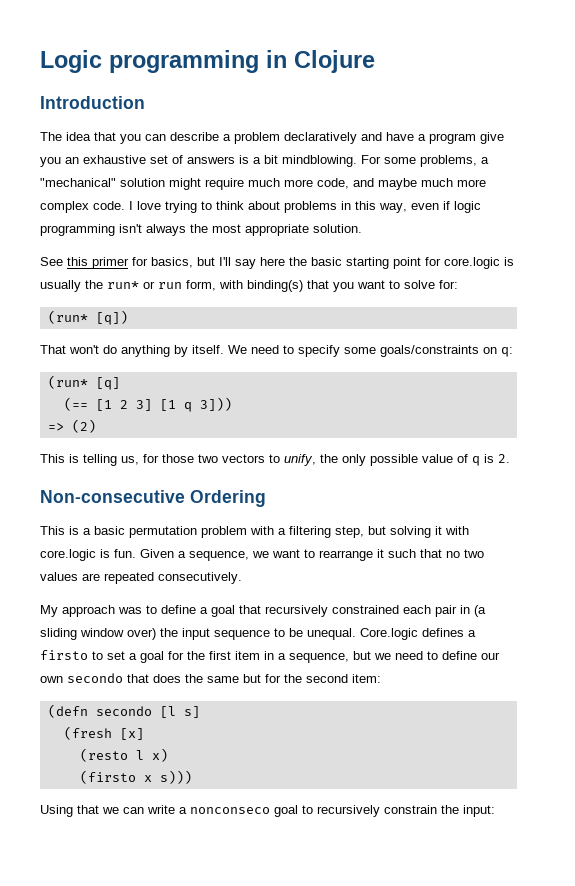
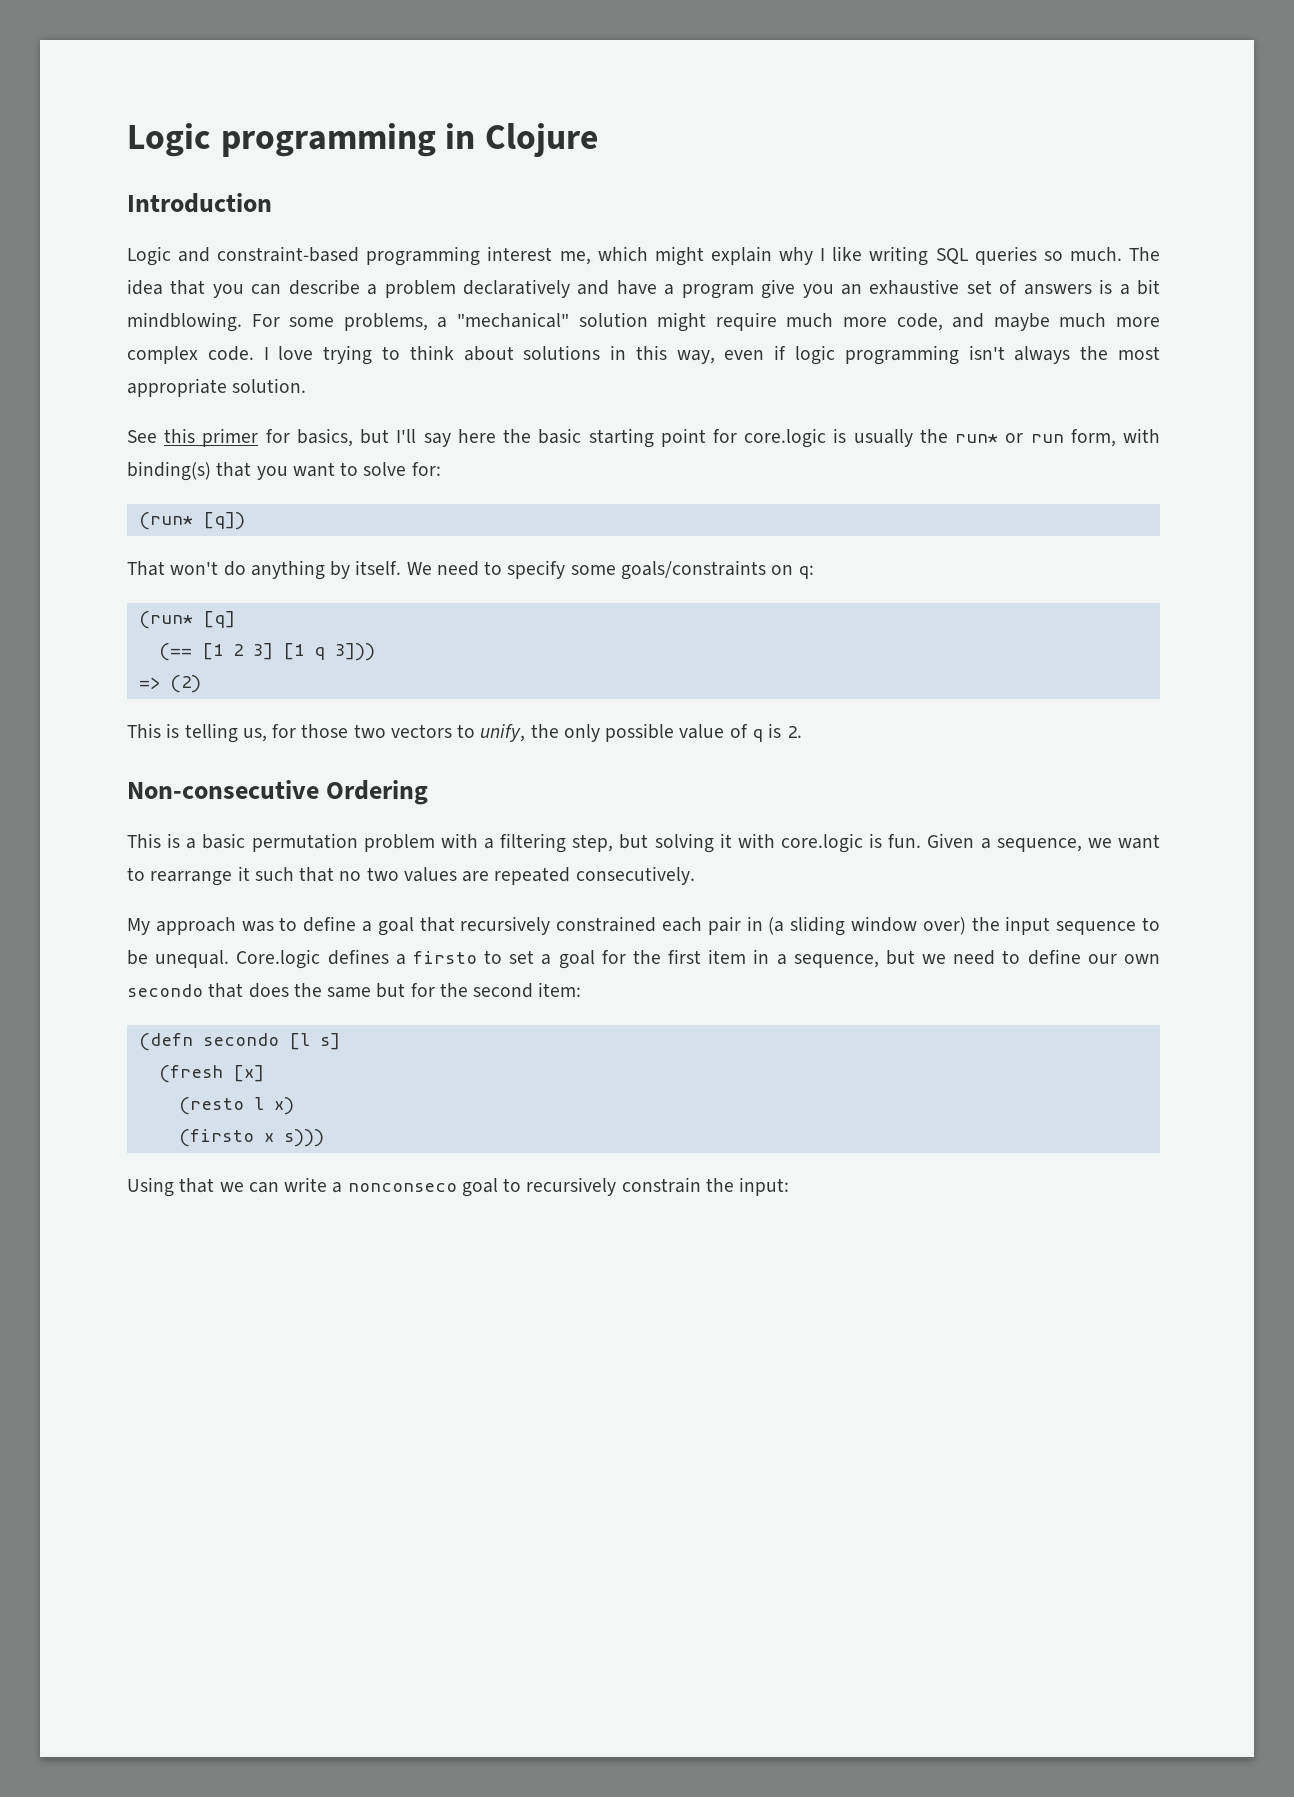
(145, 102) none -> [127,246,1122,266] Logic and constraint-based programming interest me, which might explain why I like writing SQL queries so much.
[284,201,337,213] problems -> [523,345,601,360] solutions

